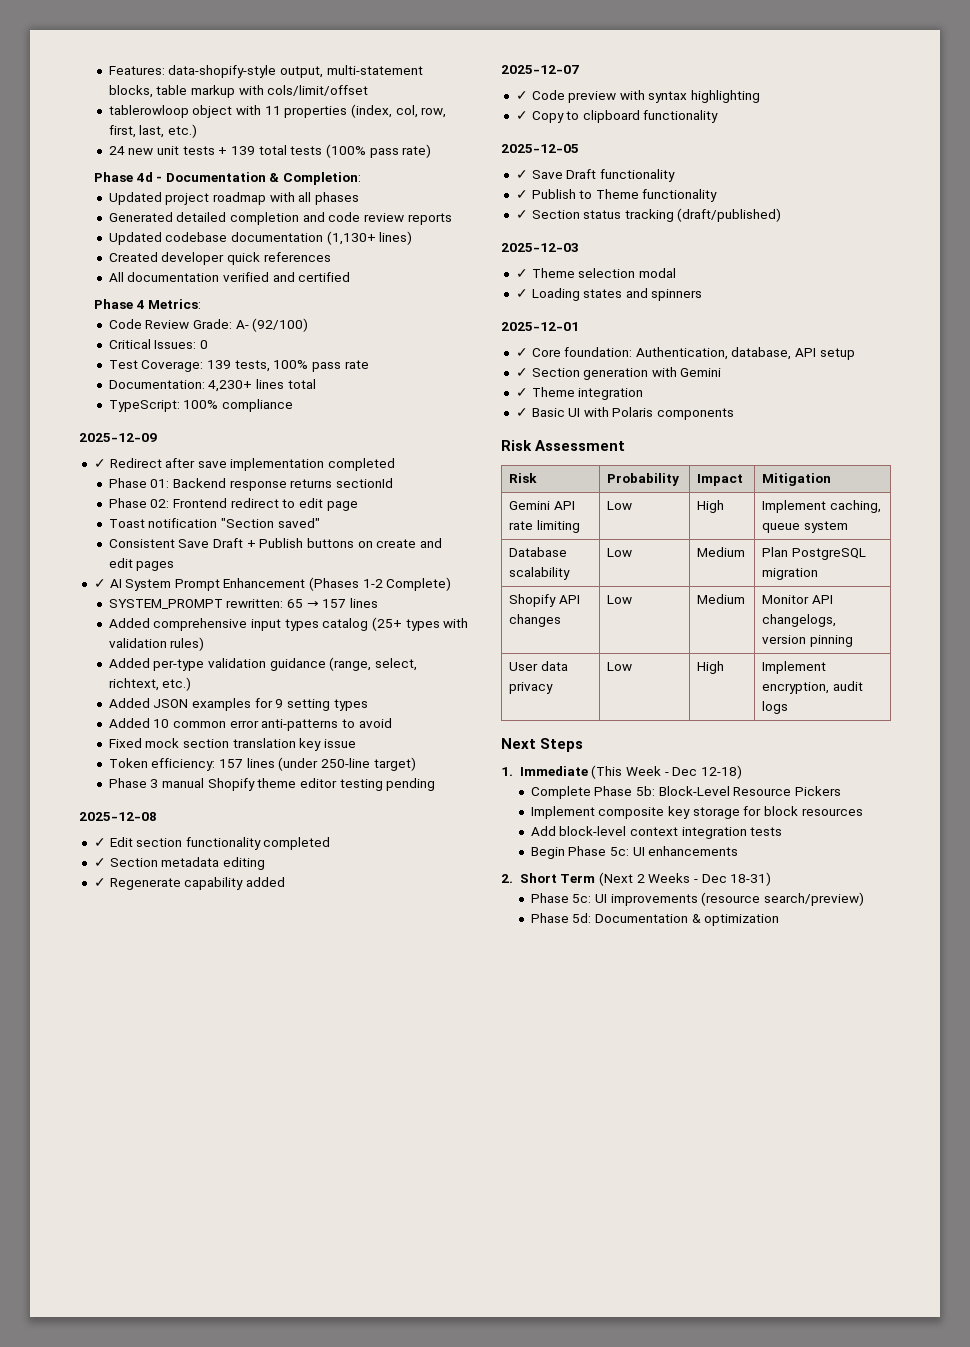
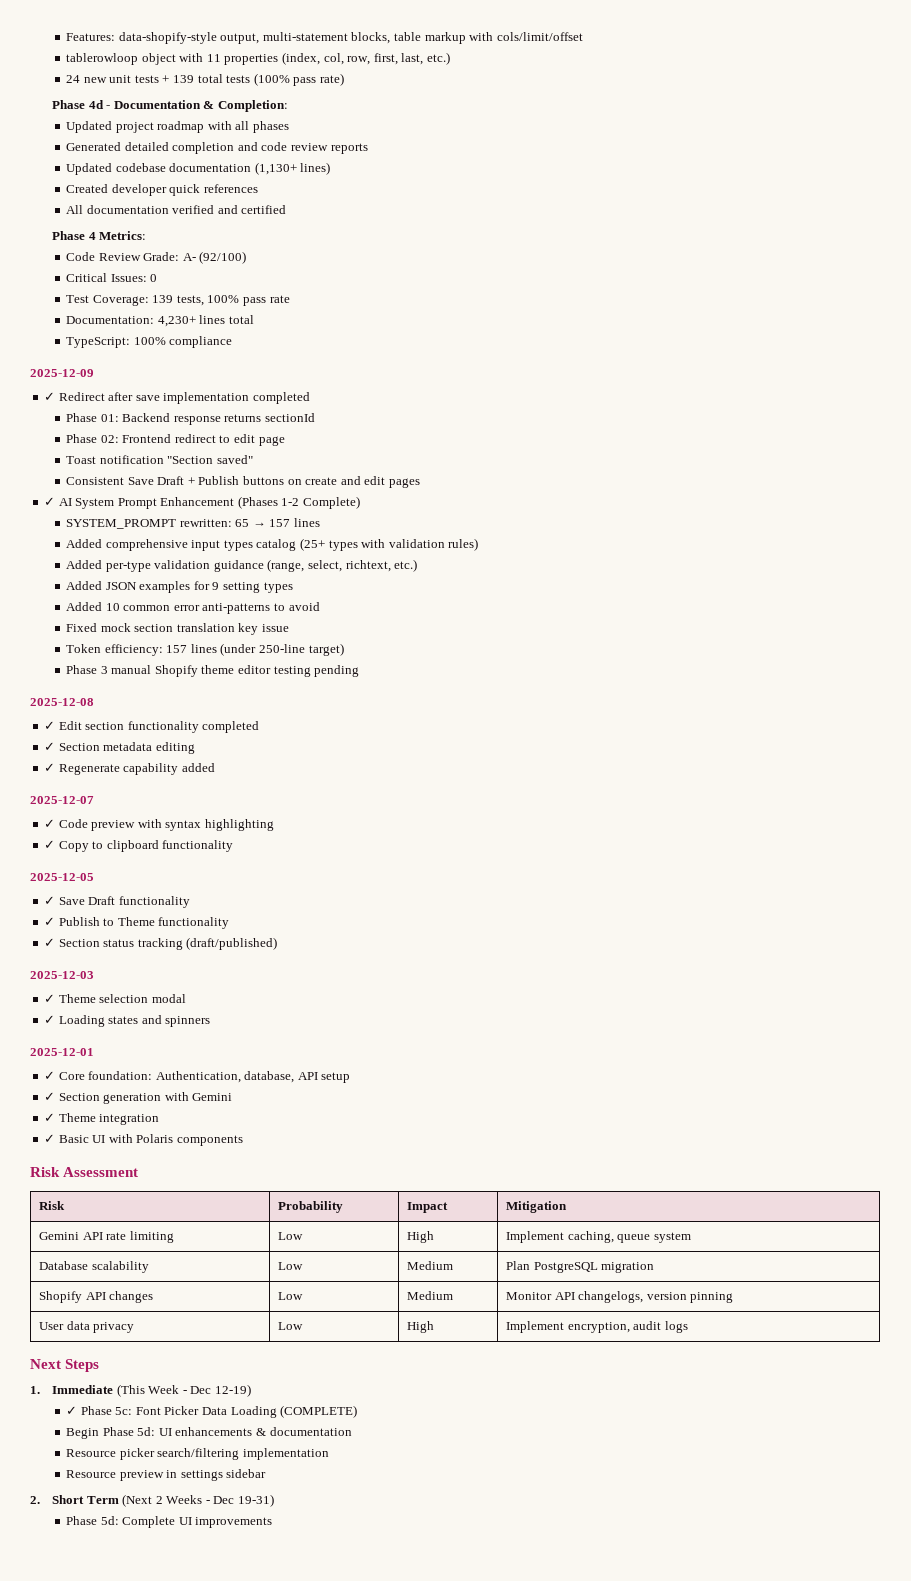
[700,765,742,779] [530,786,841,799] [530,806,863,819] [530,826,783,839] 12-18) // Complete Phase 5b: Block-Level Resource Pickers // Implement composite key storage for block resources // Add block-level context integration tests -> [214,1384,251,1397] [66,1405,358,1418] 12-19) // ✓ Phase 5c: Font Picker Data Loading (COMPLETE)
[610,847,630,856] 5c: -> [137,1427,156,1436] 5d:
(739, 851) none -> [256,1427,352,1436] [66,1448,329,1460] [66,1469,267,1481] & documentation // Resource picker search/filtering implementation // Resource preview in settings sidebar
[730,872,772,886] [530,892,864,906] [530,913,780,926] 18-31) // Phase 5c: UI improvements (resource search/preview) // Phase 5d: Documentation & optimization -> [237,1494,274,1507] [66,1516,273,1528] 19-31) // Phase 5d: Complete UI improvements

